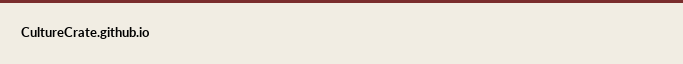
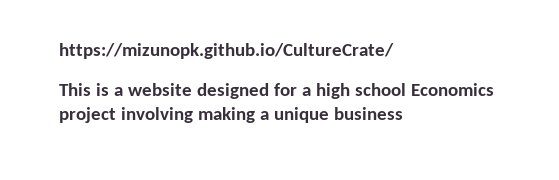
[21,27,150,39] CultureCrate.github.io -> [59,43,394,59] [59,83,494,99] [59,107,403,123] https://mizunopk.github.io/CultureCrate/ // This is a website designed for a high school Economics project involving making a unique business

